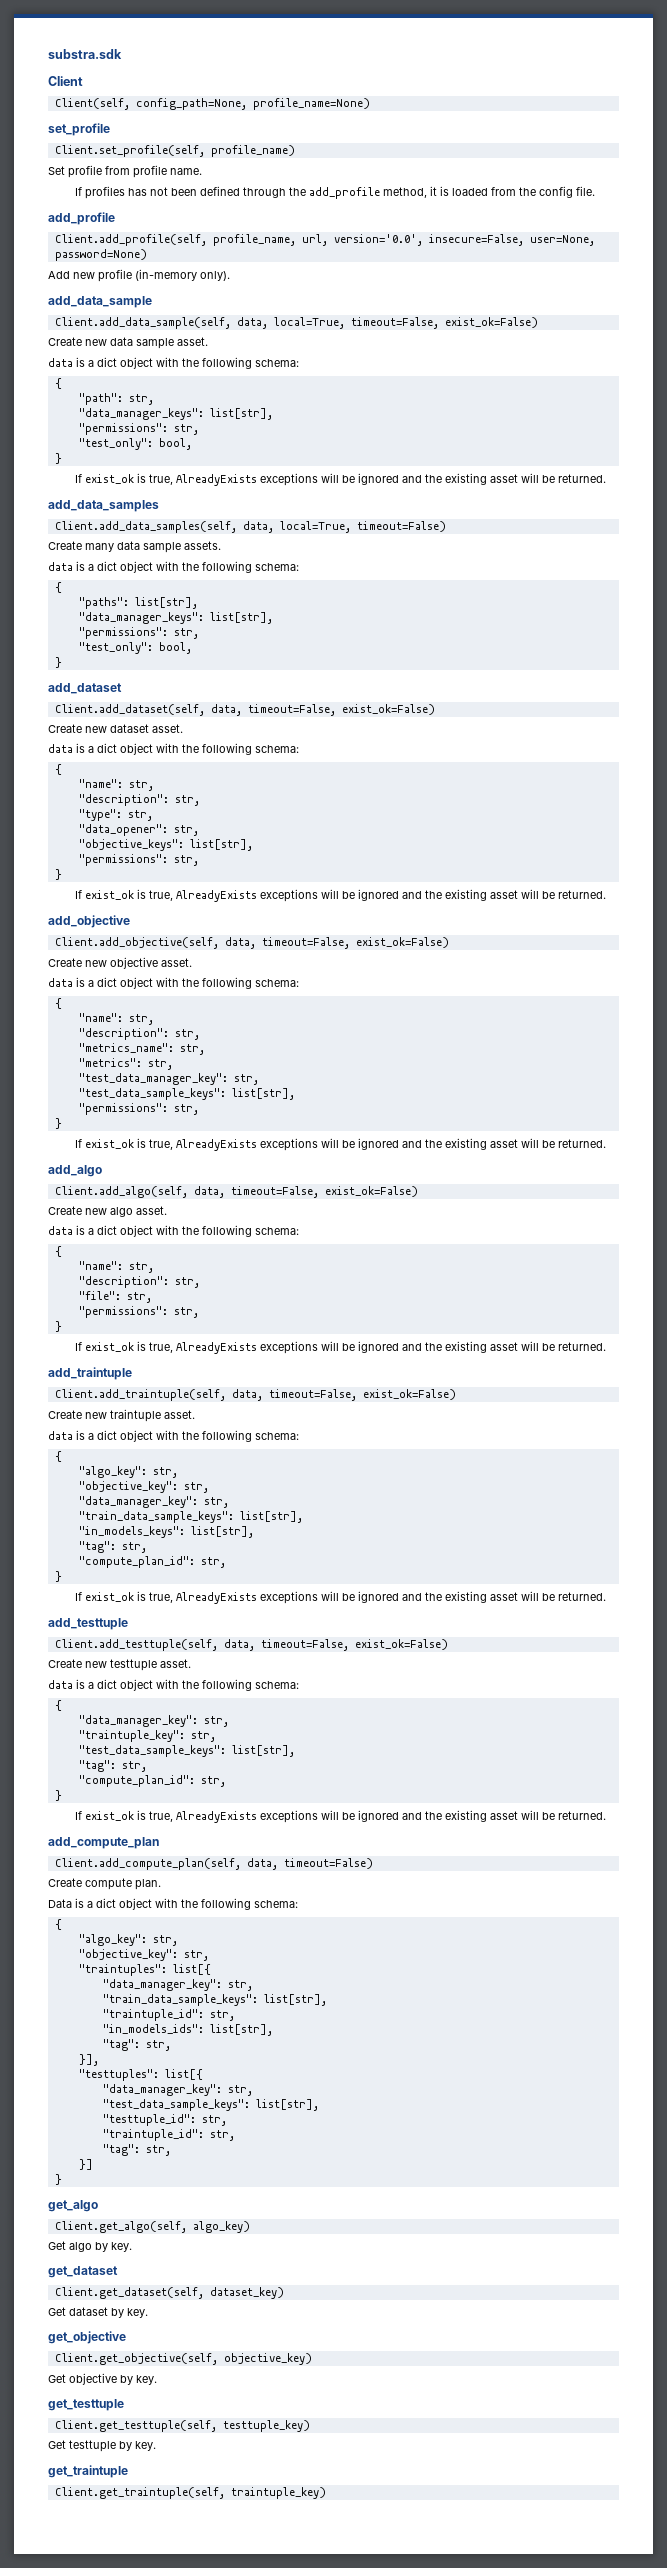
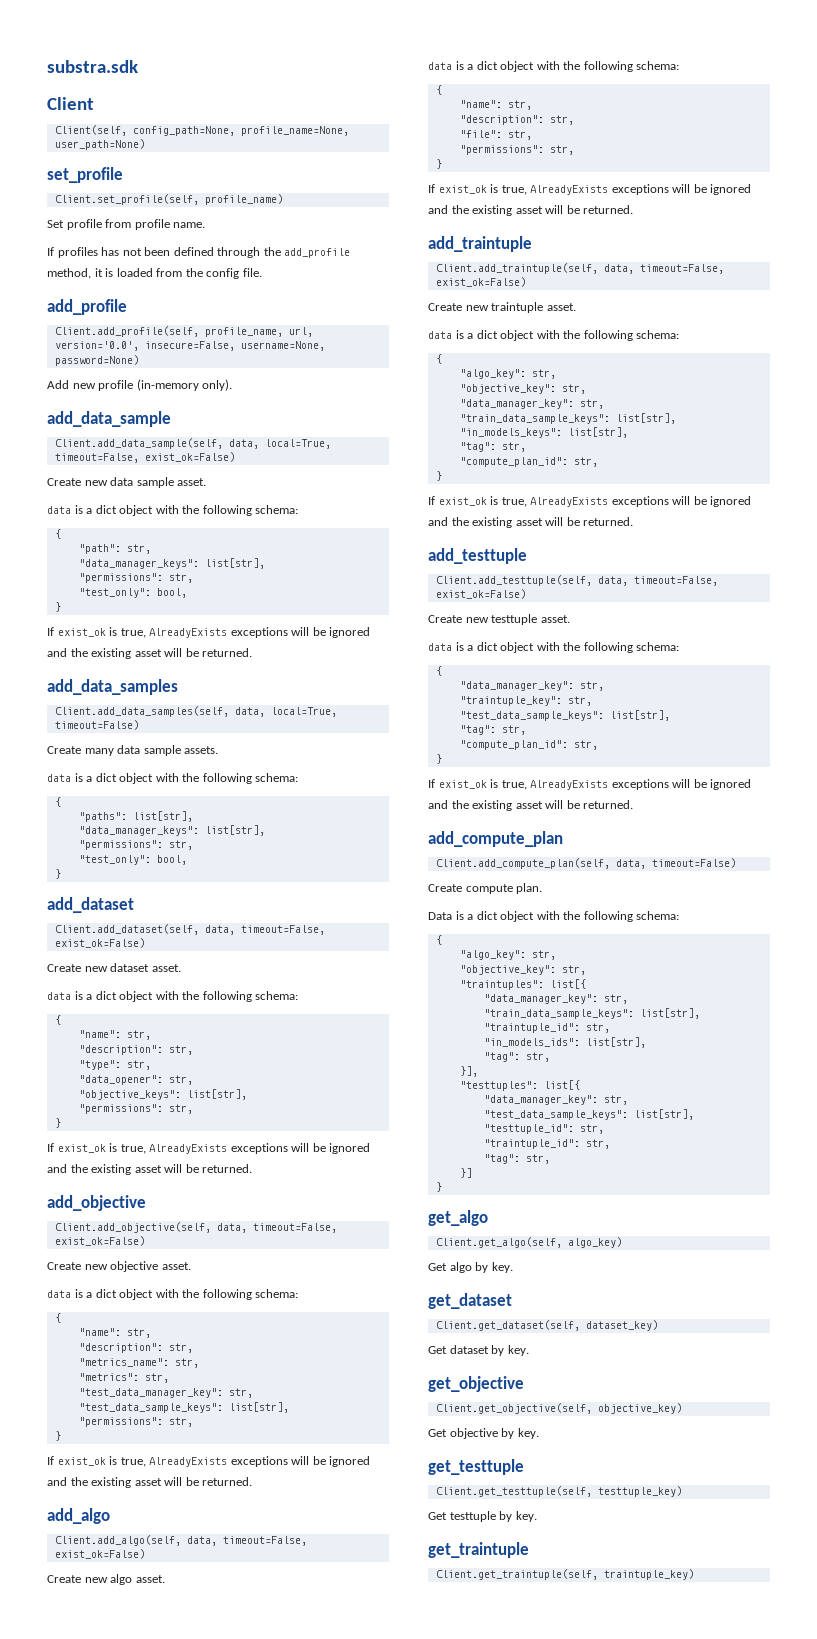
[252,98,370,110] profile_name=None) -> [240,126,349,136] [54,139,145,150] profile_name=None, user_path=None)
[529,235,595,246] user=None, -> [240,341,325,351] username=None,

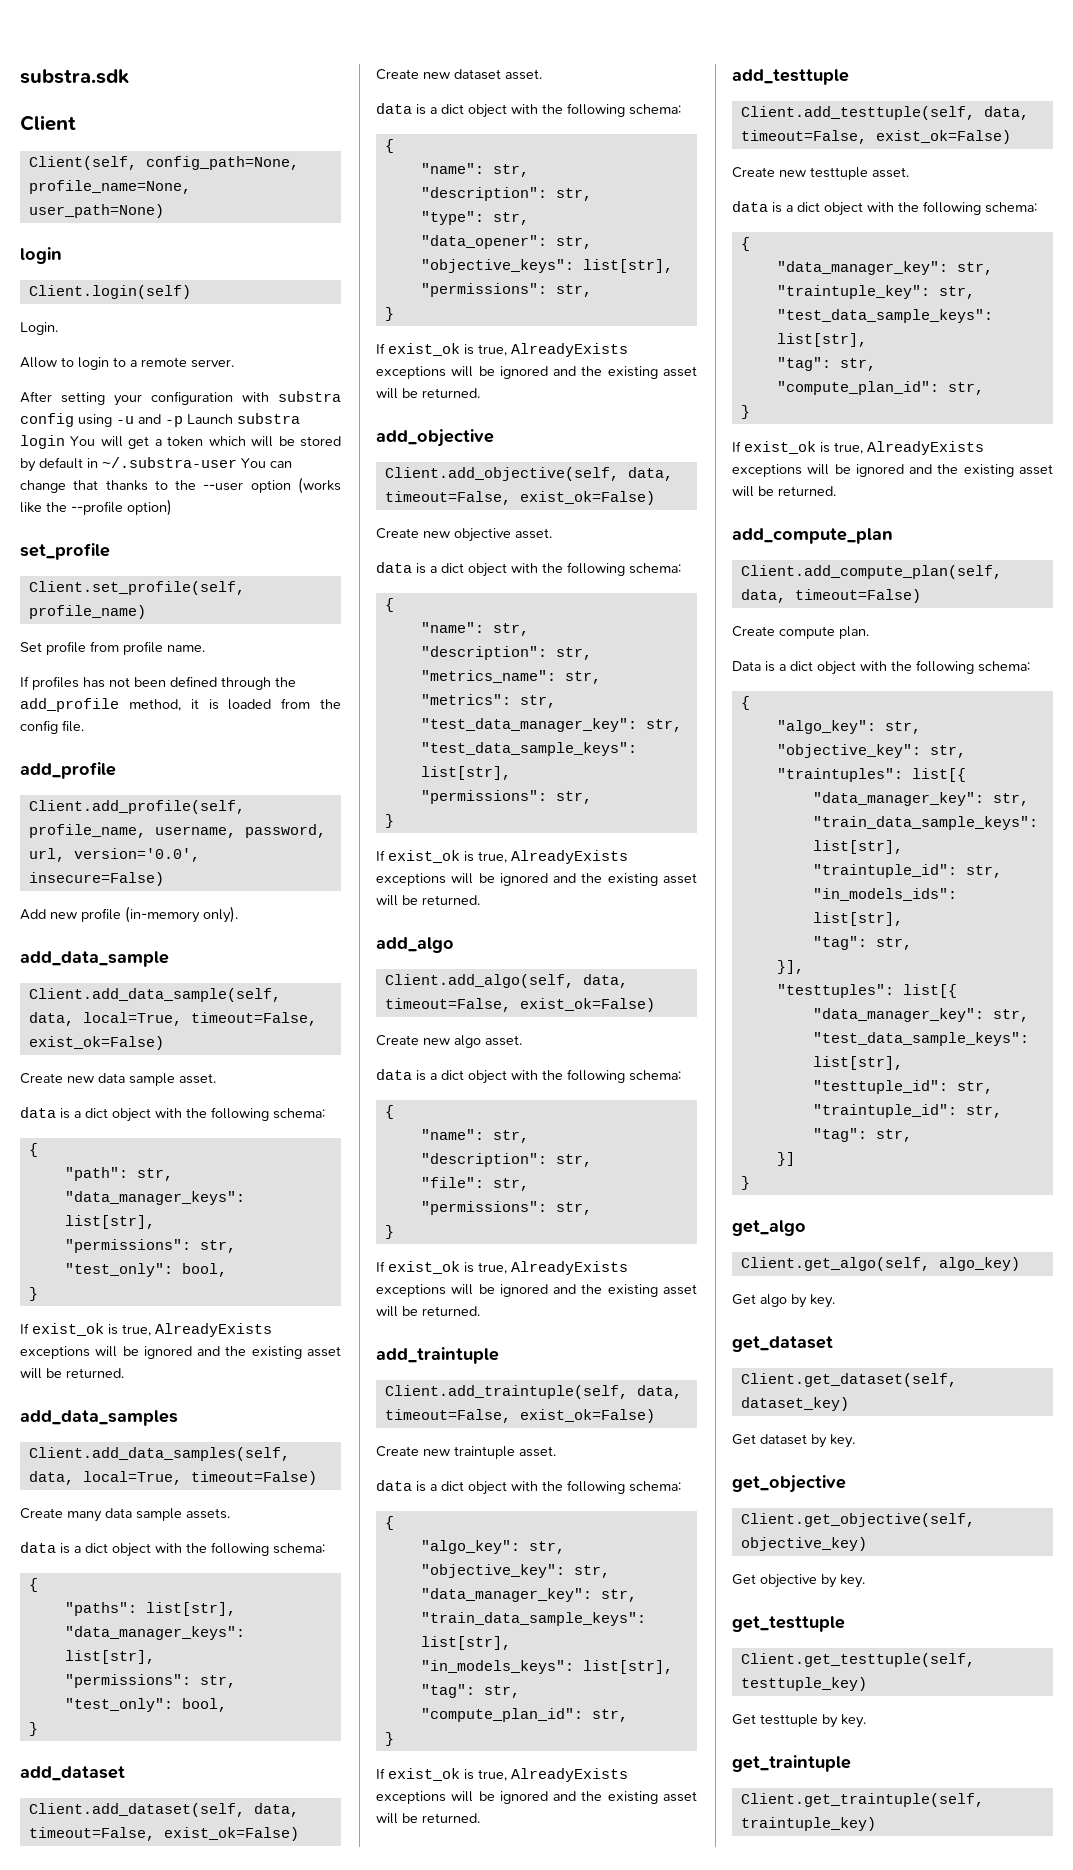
(145, 144) none -> [20,247,62,264] [28,285,191,299] [20,322,58,335] [20,357,234,370] [20,391,341,406] [20,413,300,427] [20,435,342,449] [20,457,292,472] [20,477,341,494] [20,499,172,516] // login // Client.login(self) // Login. // Allow to login to a remote server. // After setting your configuration with substra config using -u and -p Launch substra login You will get a token which will be stored by default in ~/.substra-user You can change that thanks to the --user option (works like the --profile option)
[288,327,313,337] [54,341,325,351] [54,355,139,366] url, version='0.0', insecure=False, username=None, password=None) -> [154,824,326,838] [28,848,200,862] [28,872,164,886] username, password, url, version='0.0', insecure=False)

